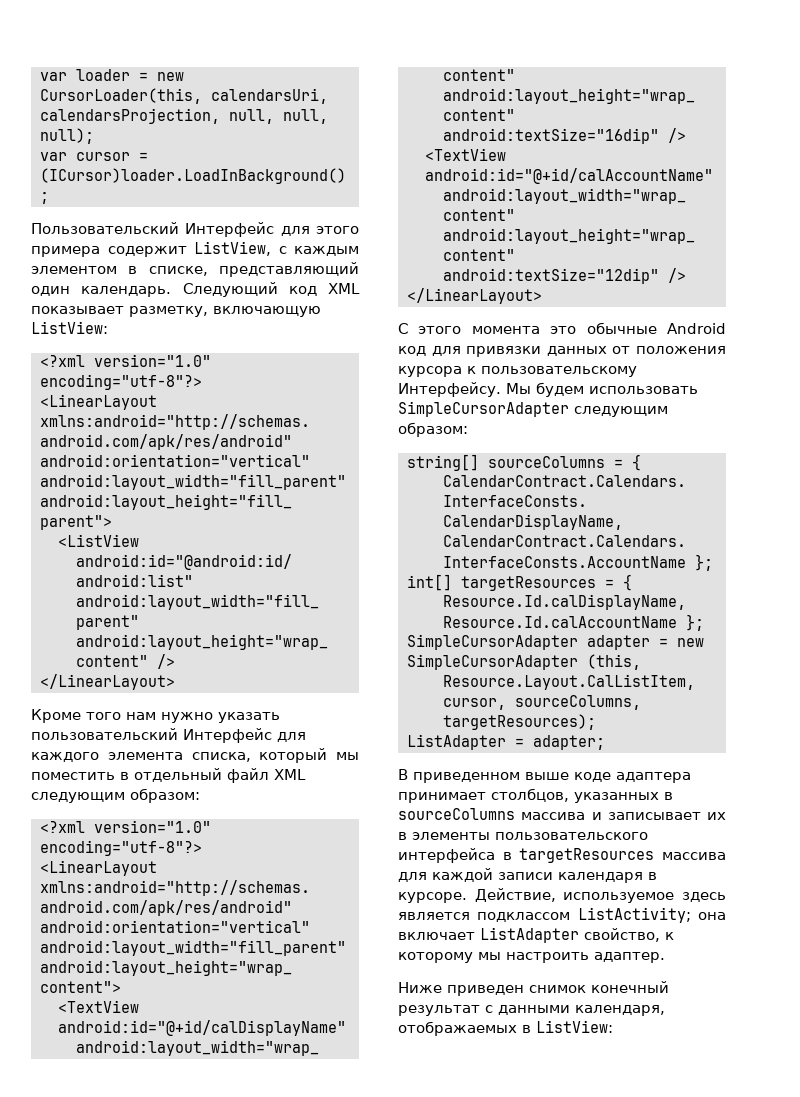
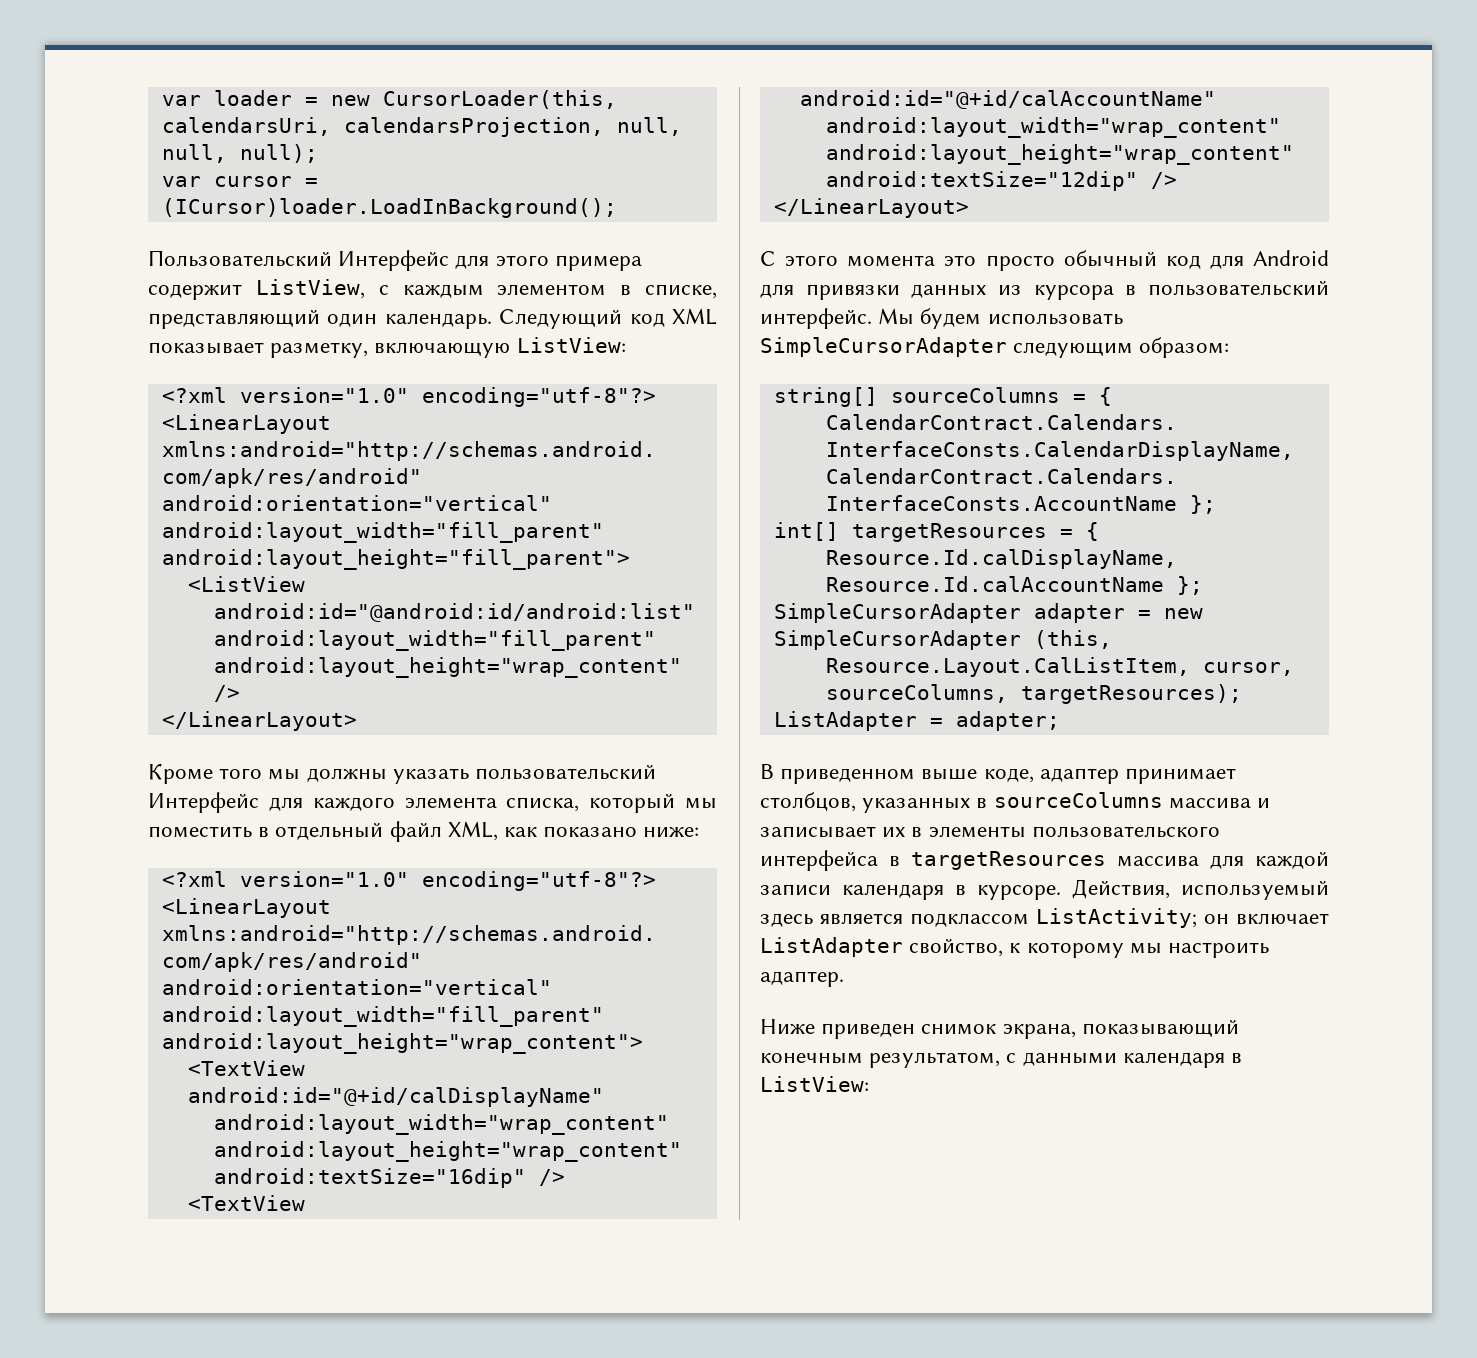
[126,712,213,723] нам нужно -> [268,768,387,782] мы должны
[274,769,306,780] [31,788,200,803] XML следующим образом: -> [447,821,700,841] XML, как показано ниже:
[586,322,726,334] [398,346,726,357] [398,366,637,377] [398,382,501,397] обычные Android код для привязки данных от положения курсора к пользовательскому Интерфейсу. -> [985,250,1329,271] [760,280,1329,300] [760,308,872,329] просто обычный код для Android для привязки данных из курсора в пользовательский интерфейс.
[574,772,691,783] коде адаптера -> [983,768,1119,784] коде, адаптер
[474,888,675,903] Действие, используемое -> [1072,879,1329,900] Действия, используемый
[698,912,726,920] она -> [1204,914,1229,924] он
[591,981,669,993] [398,1005,665,1016] [398,1021,517,1036] конечный результат с данными календаря, отображаемых -> [1002,1019,1239,1039] [760,1052,1225,1068] экрана, показывающий конечным результатом, с данными календаря

